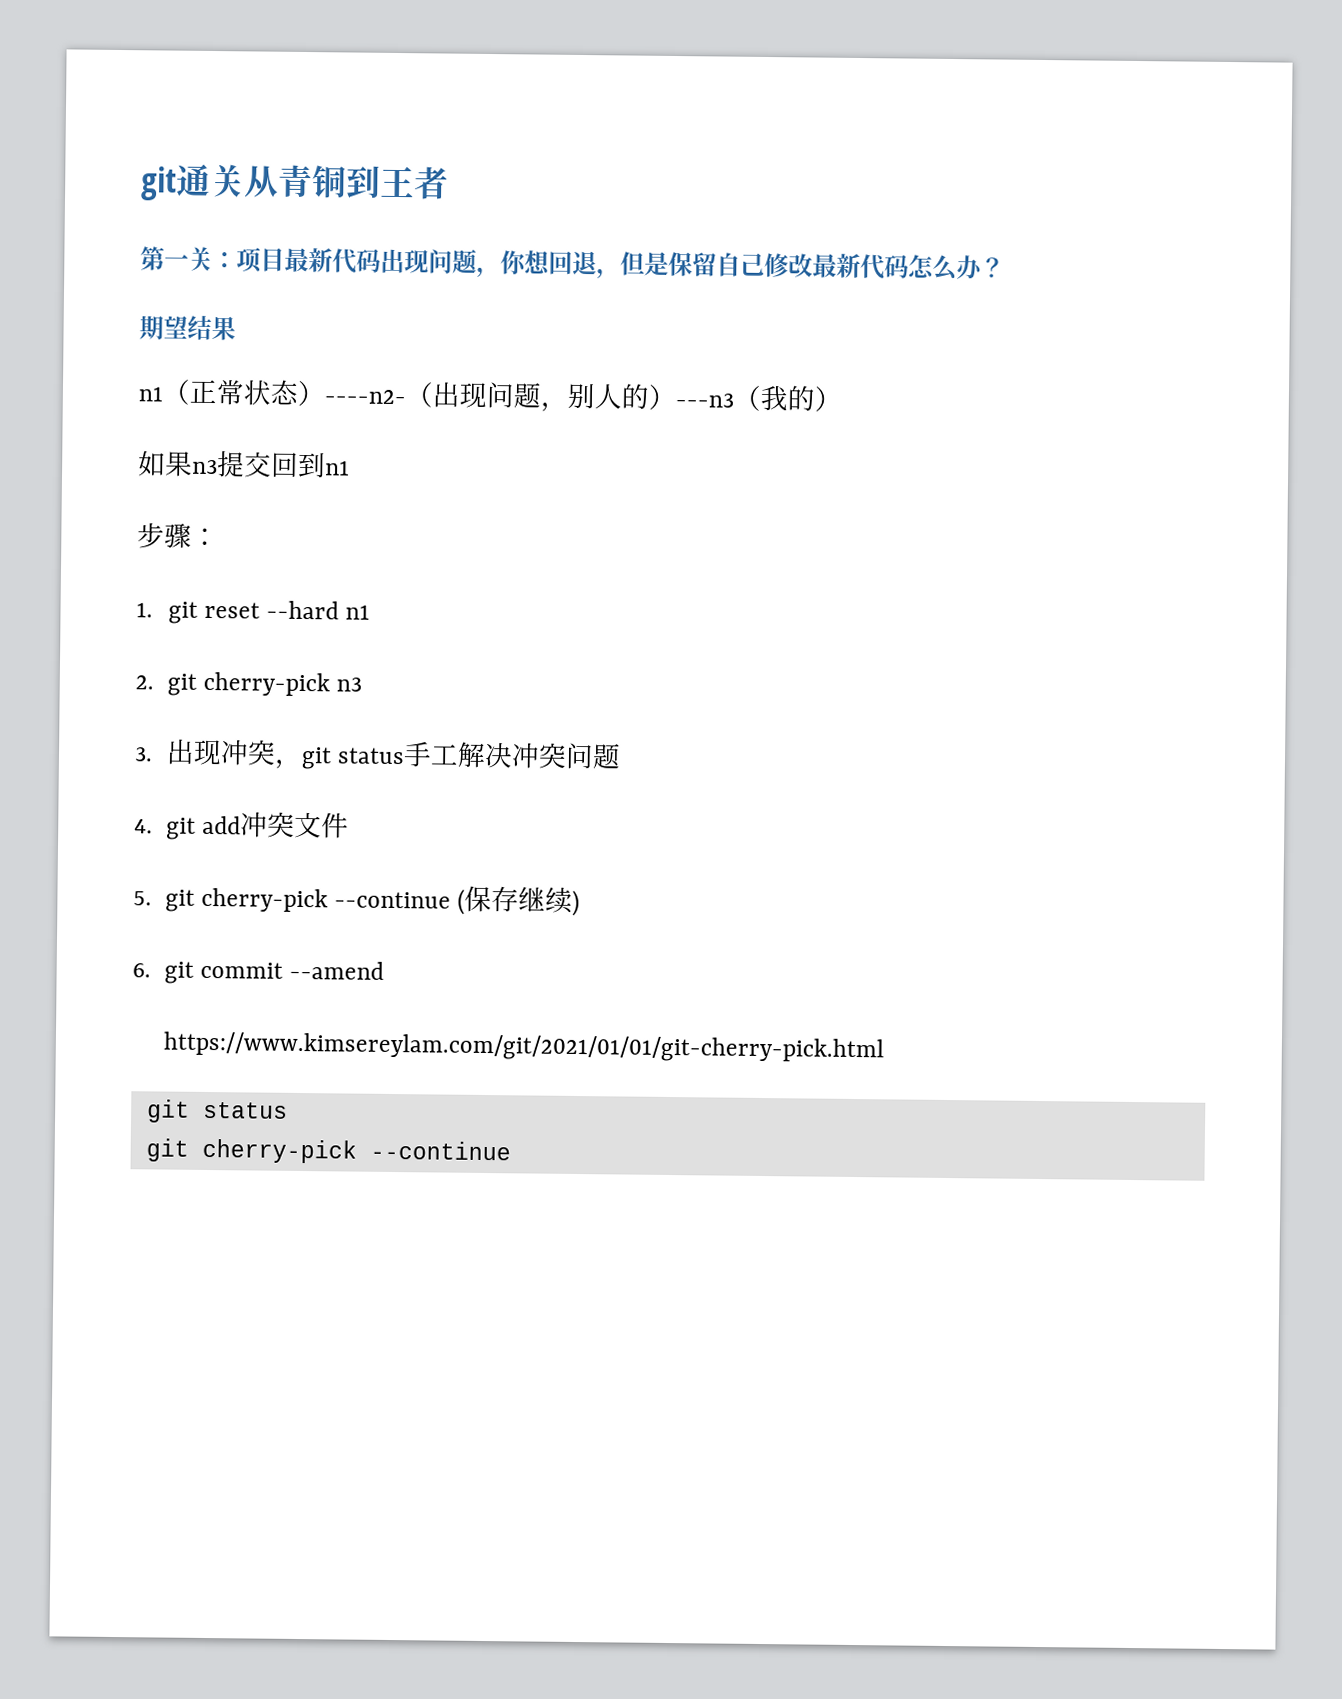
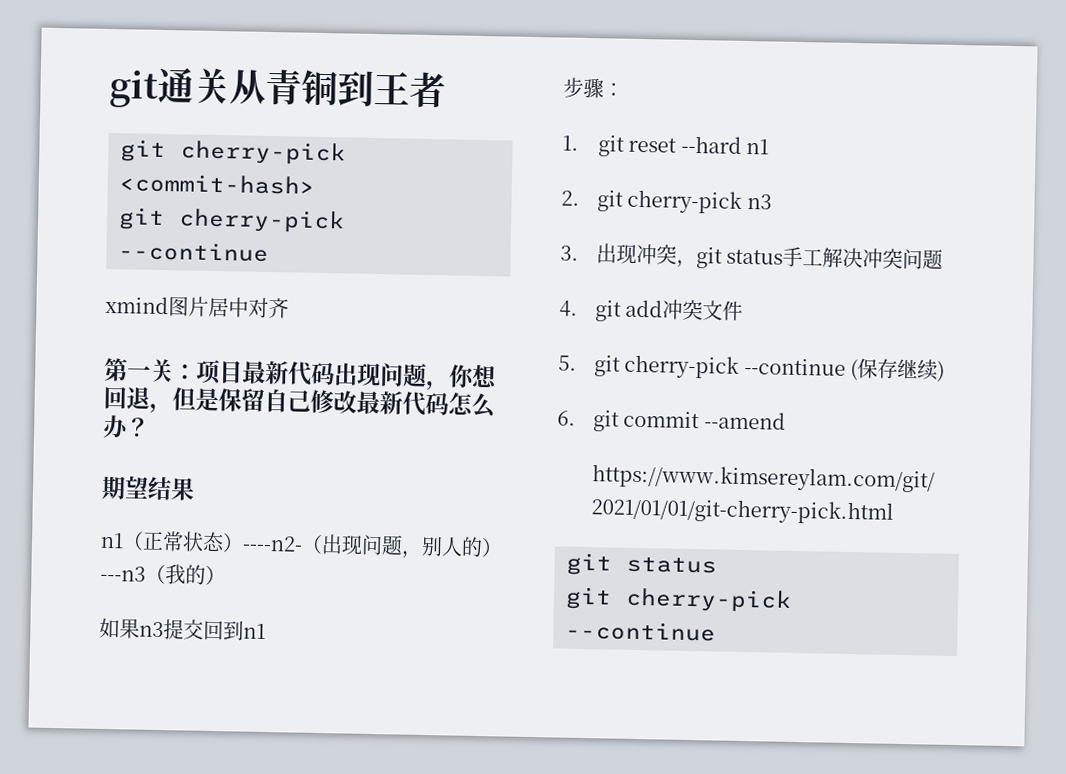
(449, 183) none -> [120,139,346,166] [119,173,315,195] [118,207,345,234] [118,241,269,262] [105,295,289,319] // git cherry-pick <commit-hash> // git cherry-pick --continue // xmind图片居中对齐

